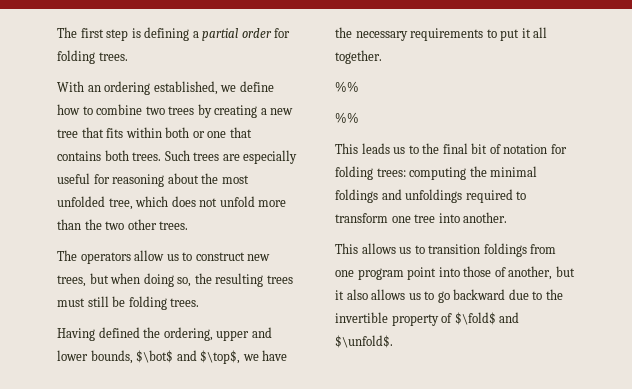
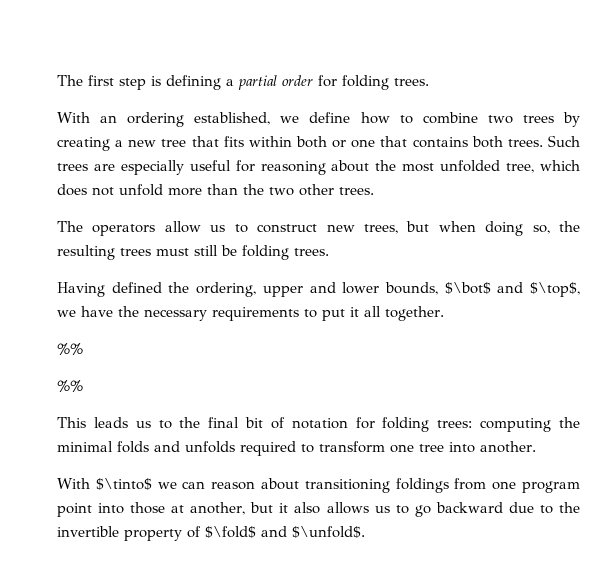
[335,189,463,203] foldings and unfoldings -> [117,441,235,453] folds and unfolds
[335,243,481,254] This allows us to transition -> [57,478,390,493] With $\tinto$ we can reason about transitioning
[494,267,506,277] of -> [171,505,185,513] at

